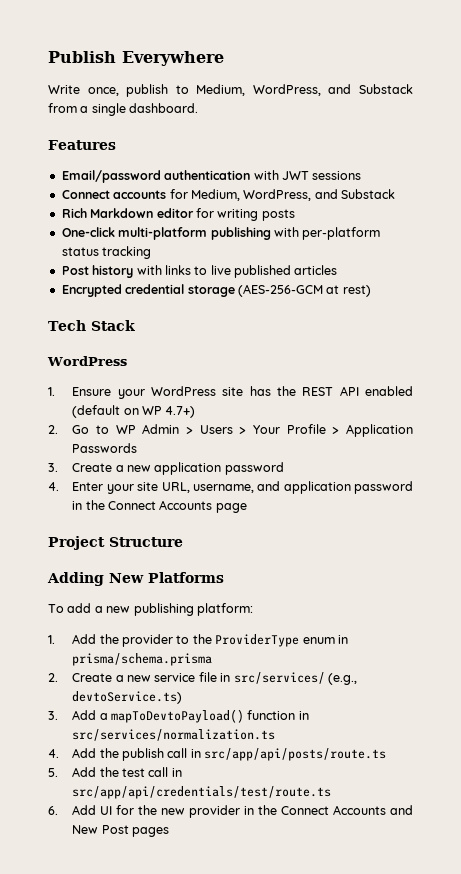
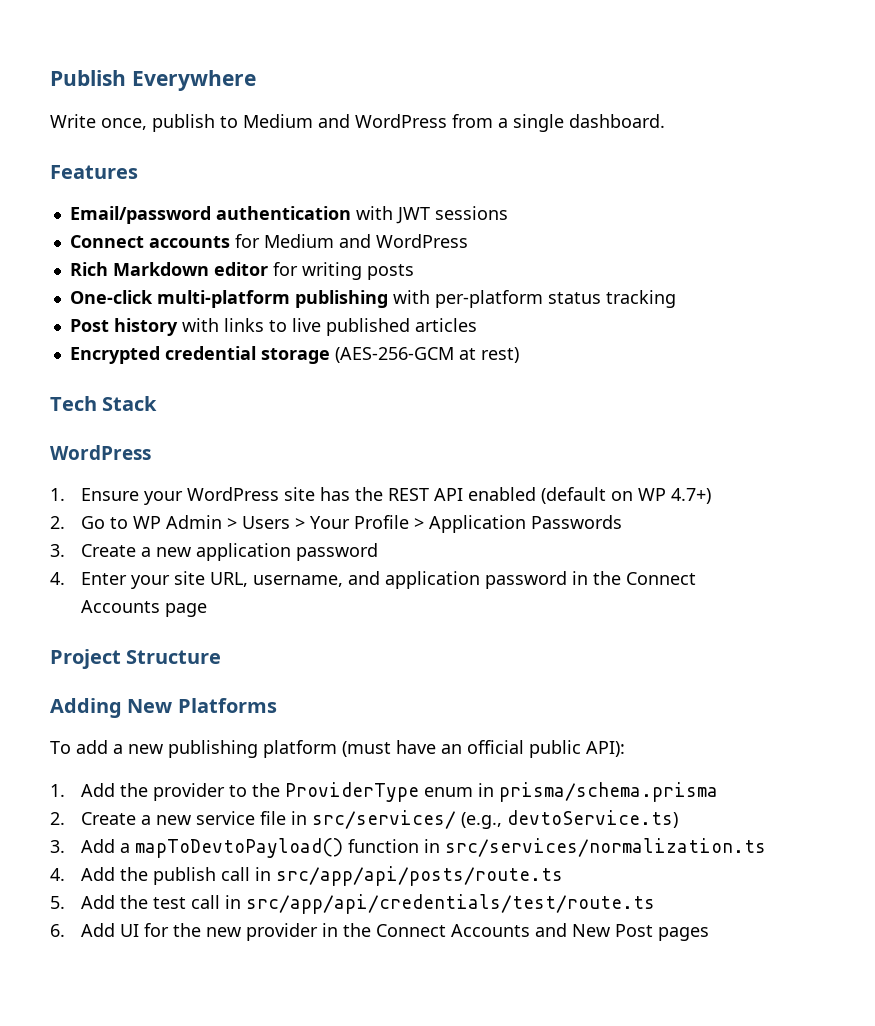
[196,84,413,96] Medium, WordPress, and Substack -> [243,114,447,128] Medium and WordPress
[190,189,395,201] Medium, WordPress, and Substack -> [263,234,468,248] Medium and WordPress
[196,603,253,616] platform: -> [263,740,625,758] platform (must have an official public API):

